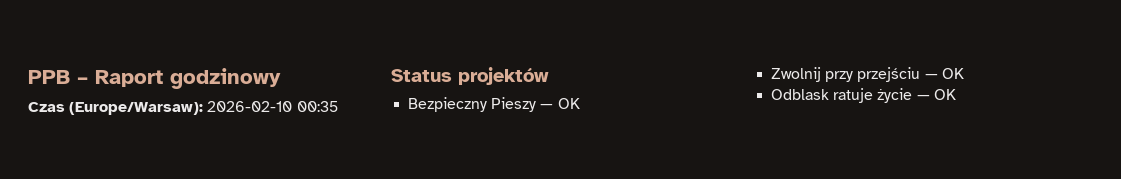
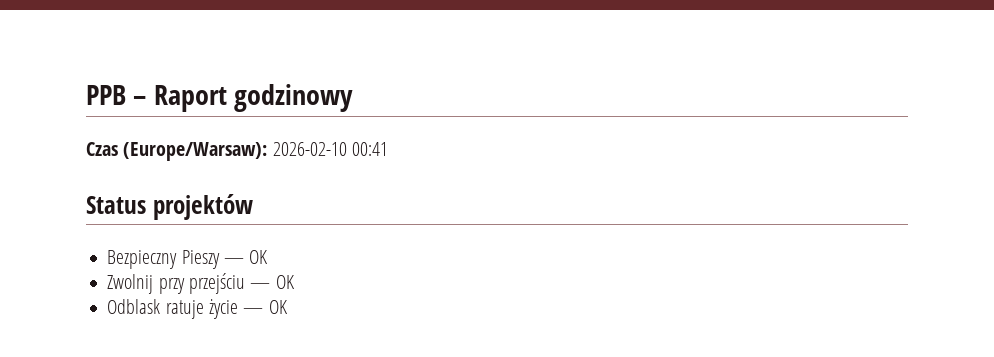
[296,101,338,112] 00:35 -> [351,142,388,156] 00:41

